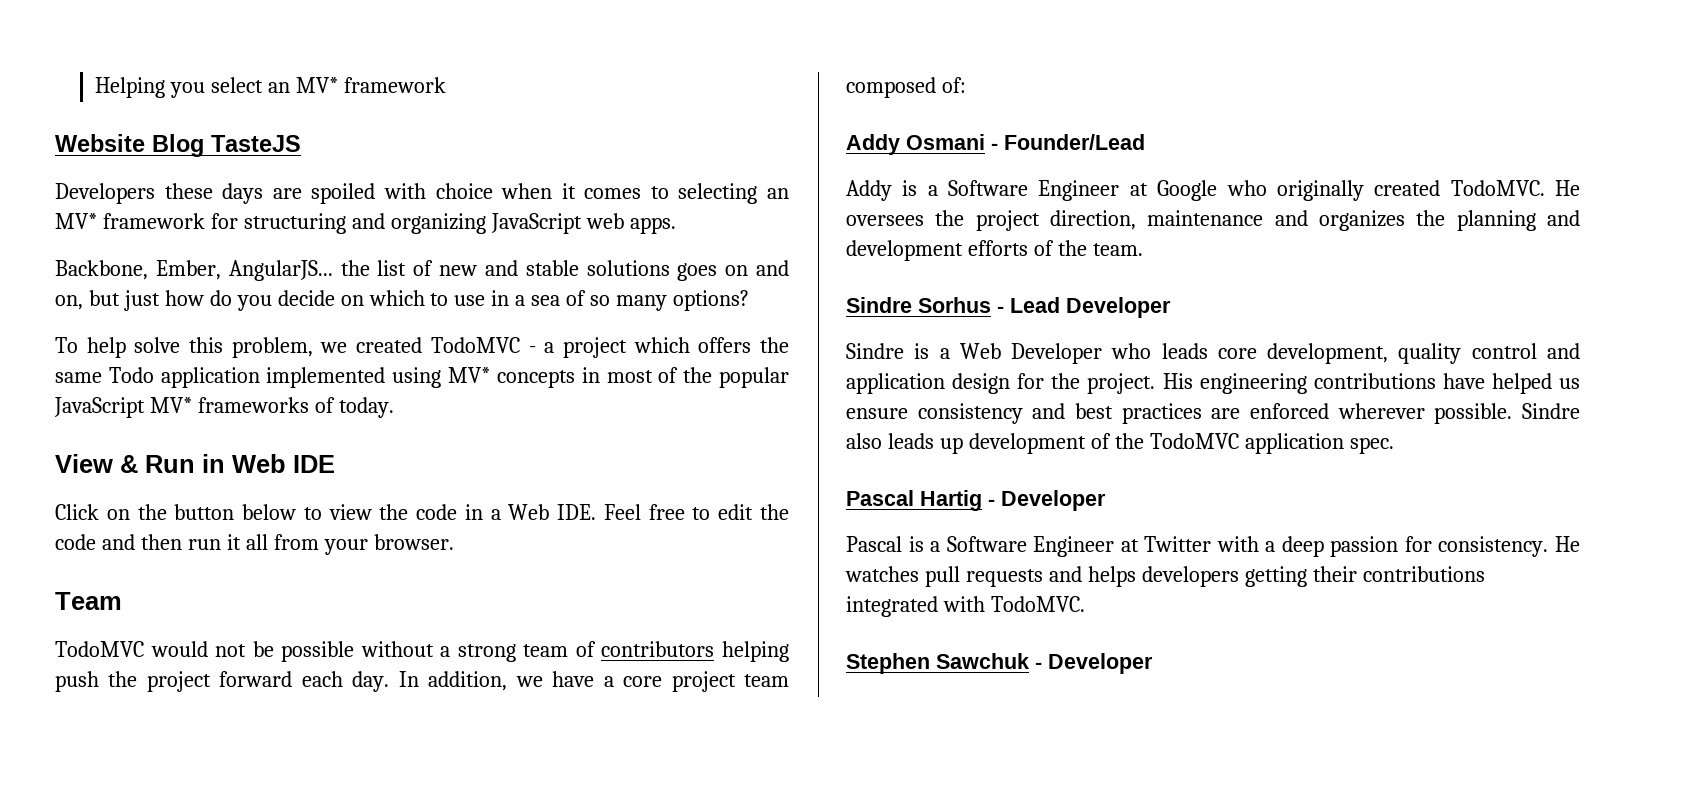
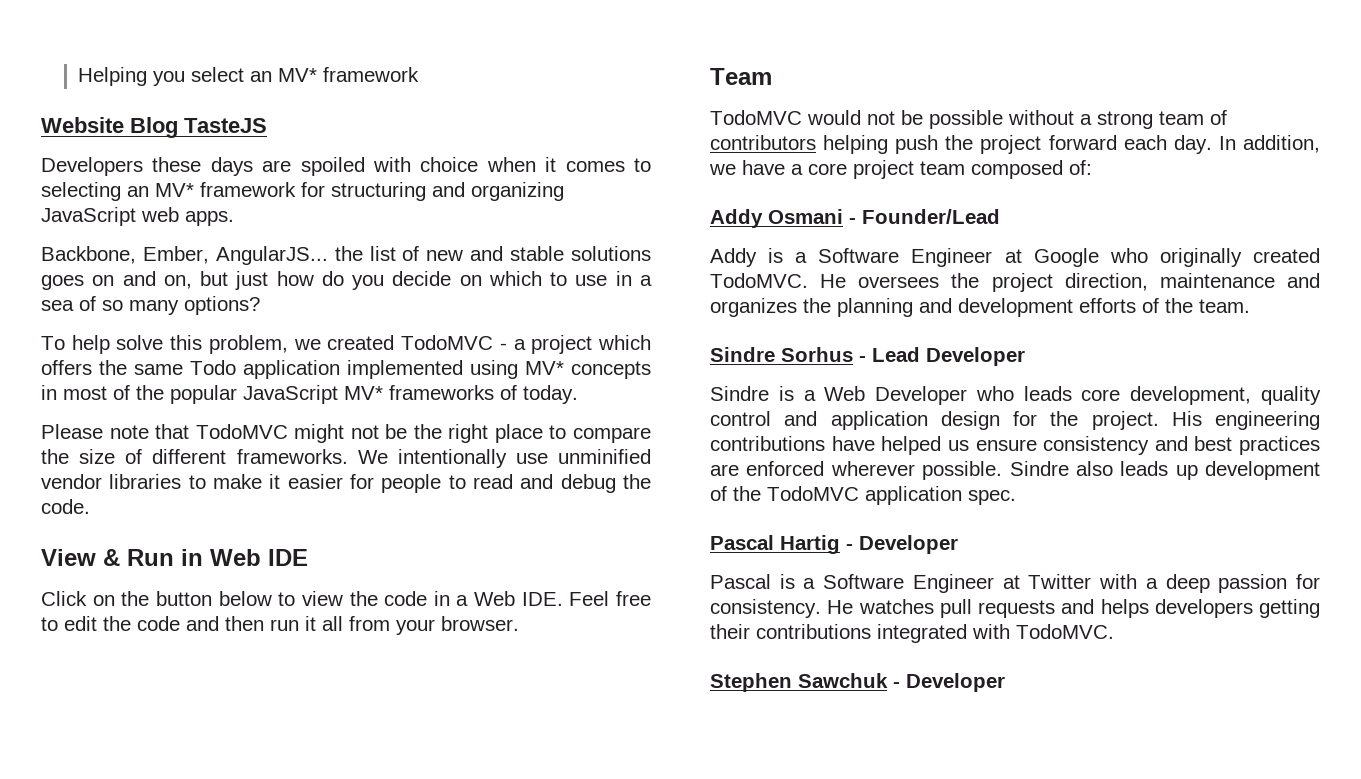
(394, 407) none -> [41,424,651,443] [41,449,651,468] [41,474,651,493] [41,499,90,514] // Please note that TodoMVC might not be the right place to compare the size of different frameworks. We intentionally use unminified vendor libraries to make it easier for people to read and debug the code.

